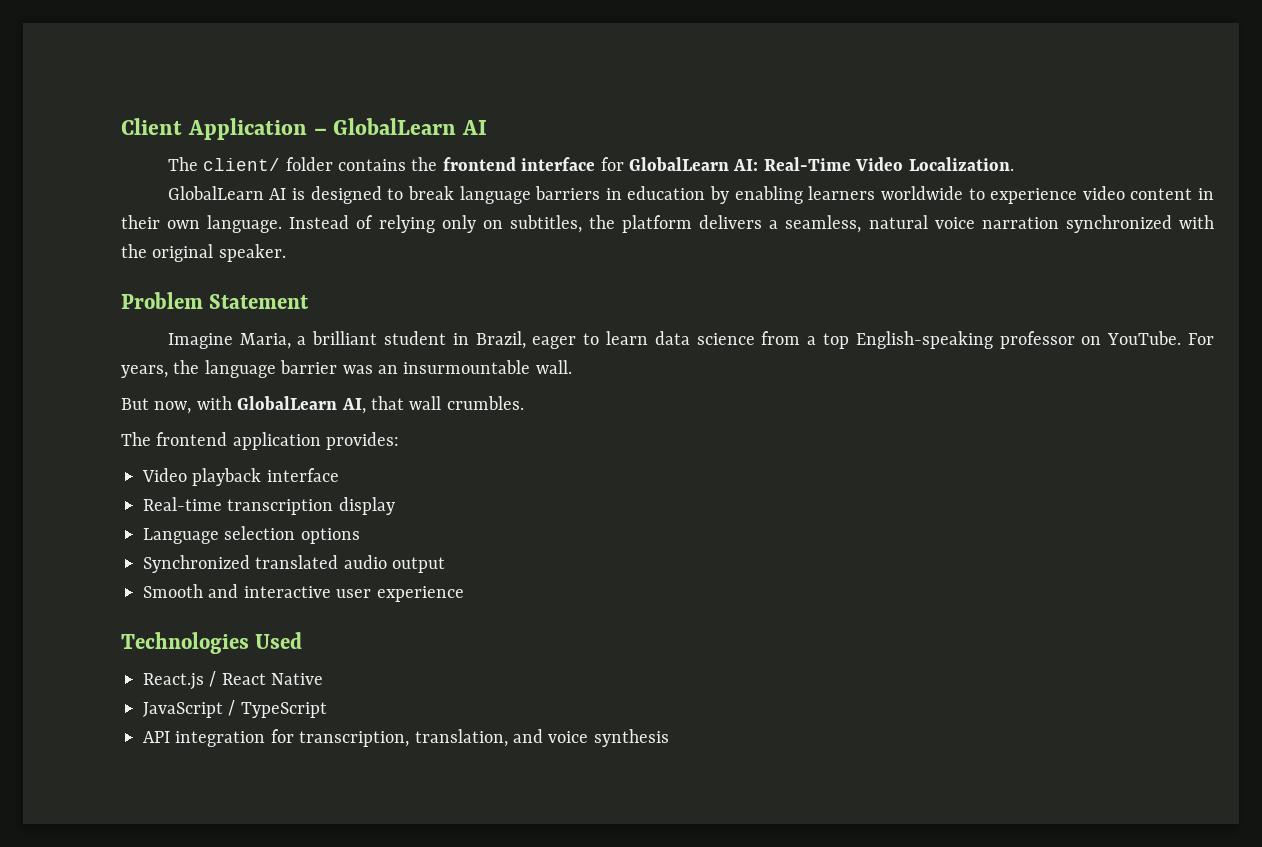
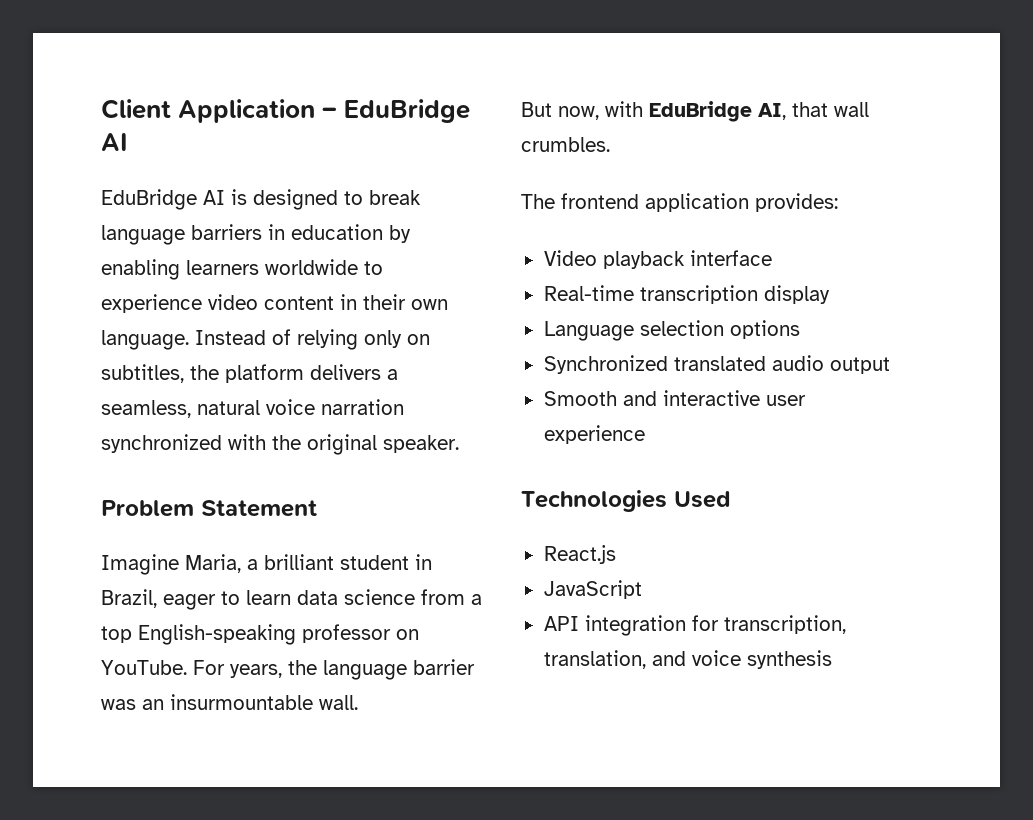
[333,118,457,135] GlobalLearn -> [344,99,471,123] EduBridge
[167,157,1014,171] [167,186,264,200] The client/ folder contains the frontend interface for GlobalLearn AI: Real-Time Video Localization. // GlobalLearn -> [101,189,197,210] EduBridge
[237,396,338,410] GlobalLearn -> [649,101,752,122] EduBridge
[209,671,324,687] / React Native -> (616, 554) none
[228,700,327,718] / TypeScript -> (642, 589) none

